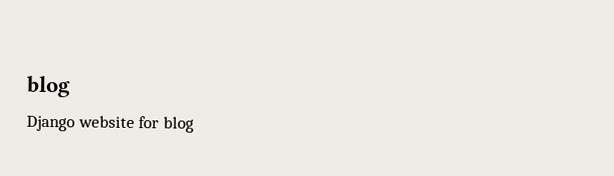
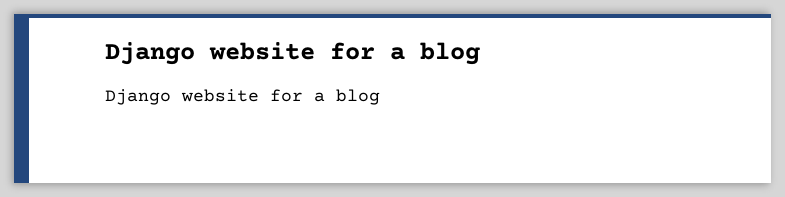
(26, 86) none -> [105,42,405,65] Django website for a
(160, 122) none -> [314,92,325,102] a

